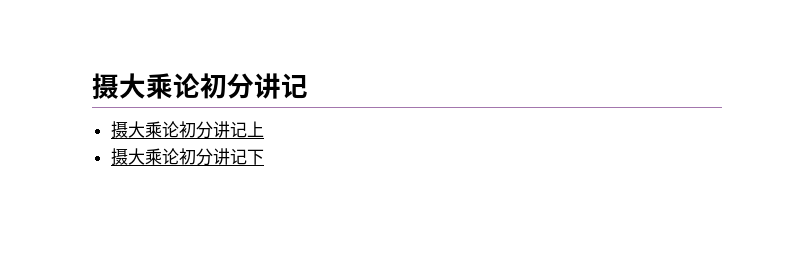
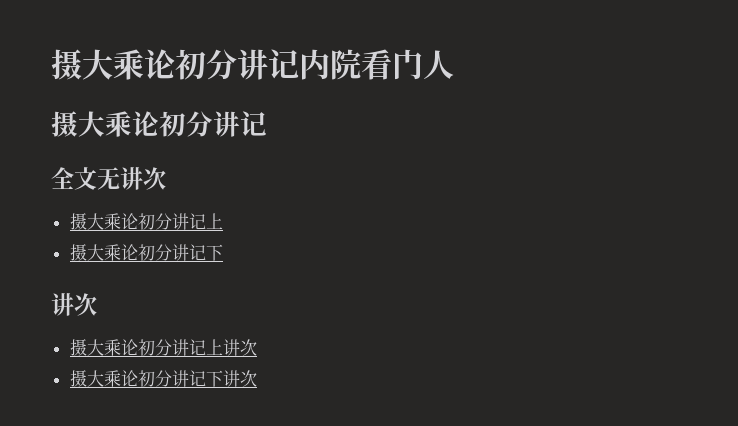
[92,73,308,99] 摄大乘论初分讲记 -> [51,49,454,80] [51,111,267,137] [51,167,166,190] 摄大乘论初分讲记内院看门人 // 摄大乘论初分讲记 // 全文无讲次
(264, 157) none -> [51,293,97,316] [69,339,257,356] [69,370,257,387] // 讲次 // 摄大乘论初分讲记上讲次 // 摄大乘论初分讲记下讲次

